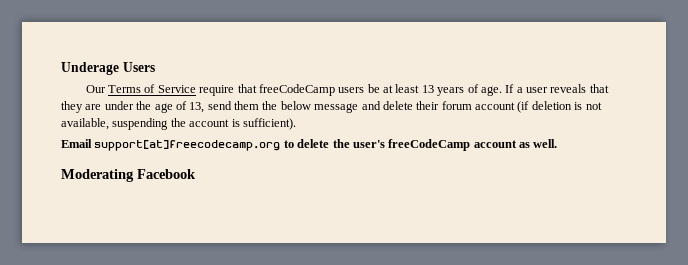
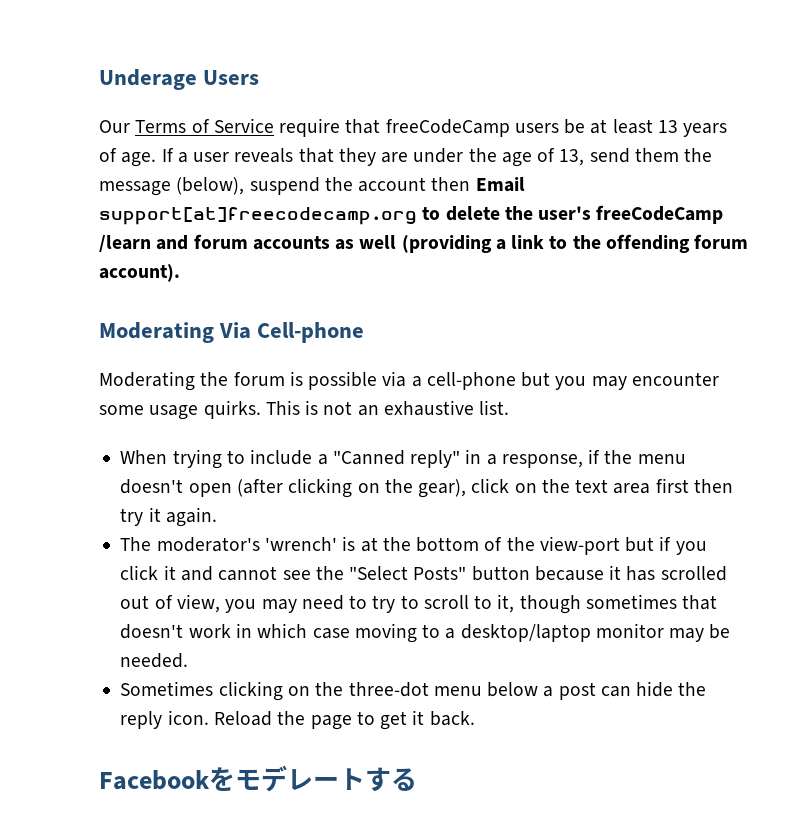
[280,101,602,113] [61,118,296,130] below message and delete their forum account (if deletion is not available, suspending the account is sufficient). // -> [99,177,471,196] message (below), suspend the account then
[473,139,558,148] [61,169,196,182] account as well. // Moderating Facebook -> [99,234,749,253] [99,264,180,282] [99,322,365,343] [99,371,719,391] [99,400,510,420] [120,449,686,469] [120,478,733,498] [120,507,217,527] [120,536,707,555] [120,565,727,581] [120,594,718,614] [120,623,731,643] [120,653,189,668] [120,681,707,701] [120,710,475,730] [99,765,417,792] /learn and forum accounts as well (providing a link to the offending forum account). // Moderating Via Cell-phone // Moderating the forum is possible via a cell-phone but you may encounter some usage quirks. This is not an exhaustive list. // When trying to include a "Canned reply" in a response, if the menu doesn't open (after clicking on the gear), click on the text area first then try it again. // The moderator's 'wrench' is at the bottom of the view-port but if you click it and cannot see the "Select Posts" button because it has scrolled out of view, you may need to try to scroll to it, though sometimes that doesn't work in which case moving to a desktop/laptop monitor may be needed. // Sometimes clicking on the three-dot menu below a post can hide the reply icon. Reload the page to get it back. // Facebookをモデレートする

